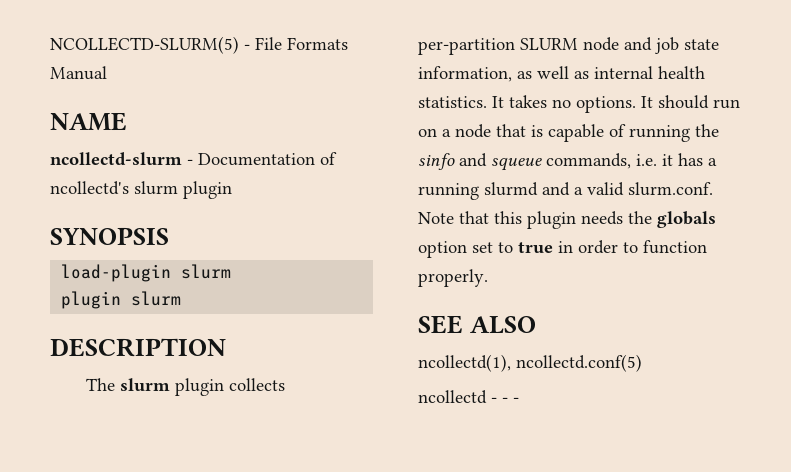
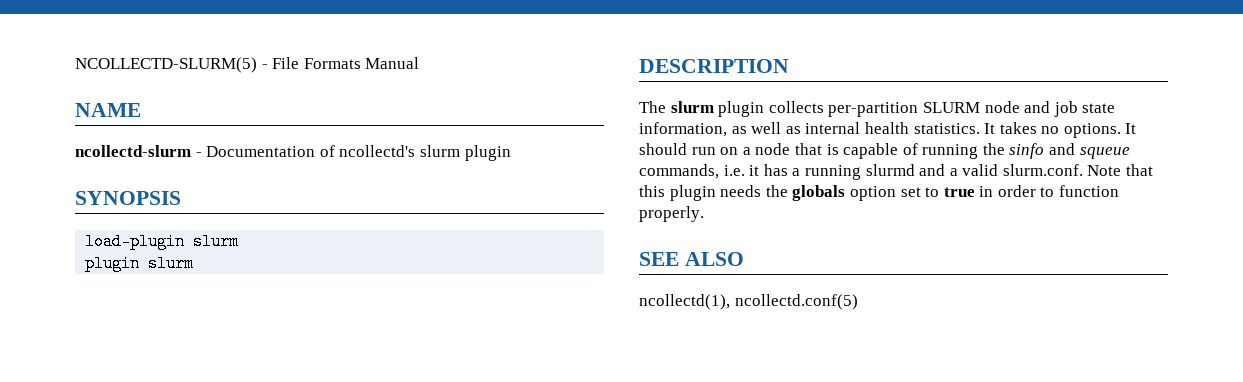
[418,390,519,404] // ncollectd - - - -> (858, 302) none

